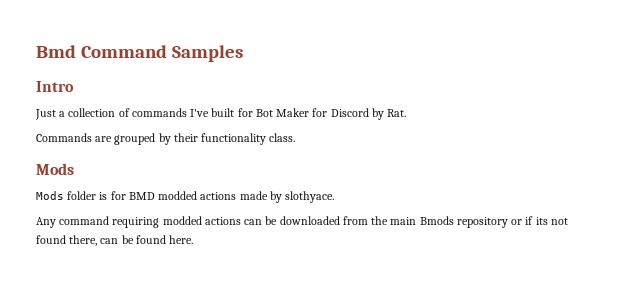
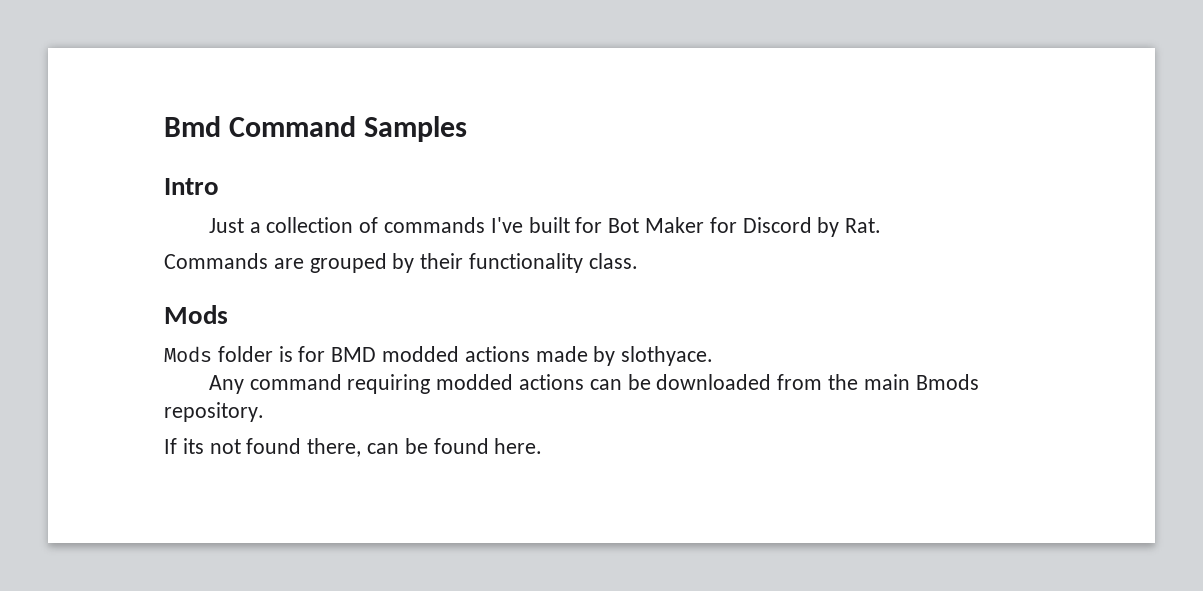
[456,216,534,228] repository or if -> [164,402,264,422] [164,438,177,454] repository. // If

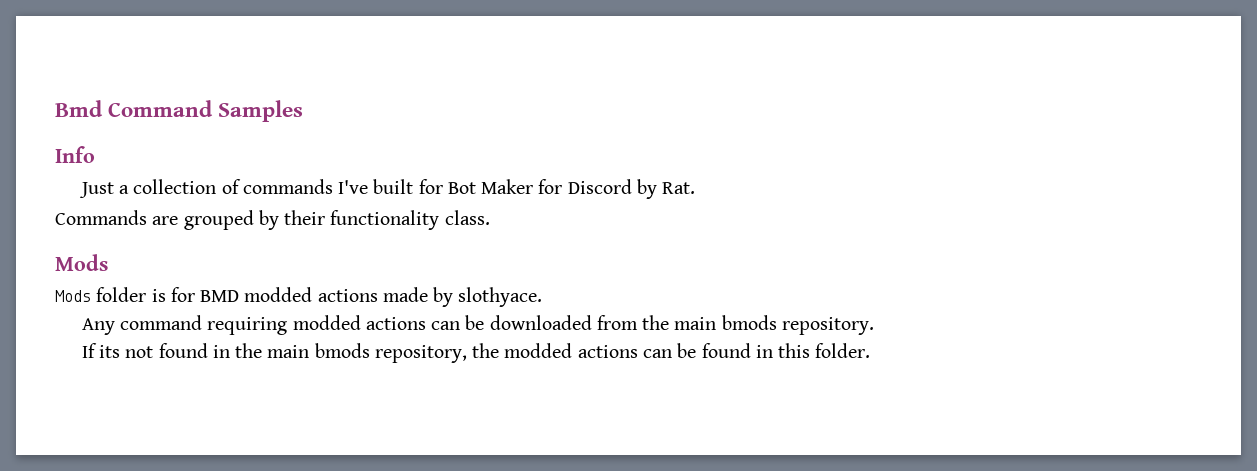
[164,178,219,195] Intro -> [55,146,95,163] Info
[915,374,979,390] Bmods -> [721,315,777,330] bmods
[307,438,543,457] there, can be found here. -> [212,343,871,363] in the main bmods repository, the modded actions can be found in this folder.

